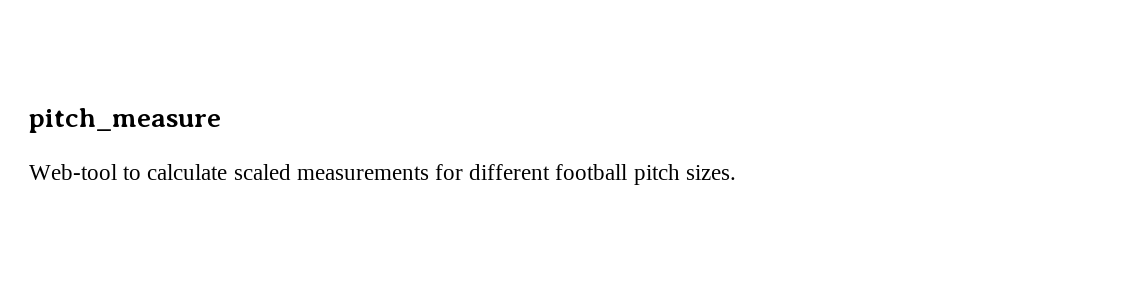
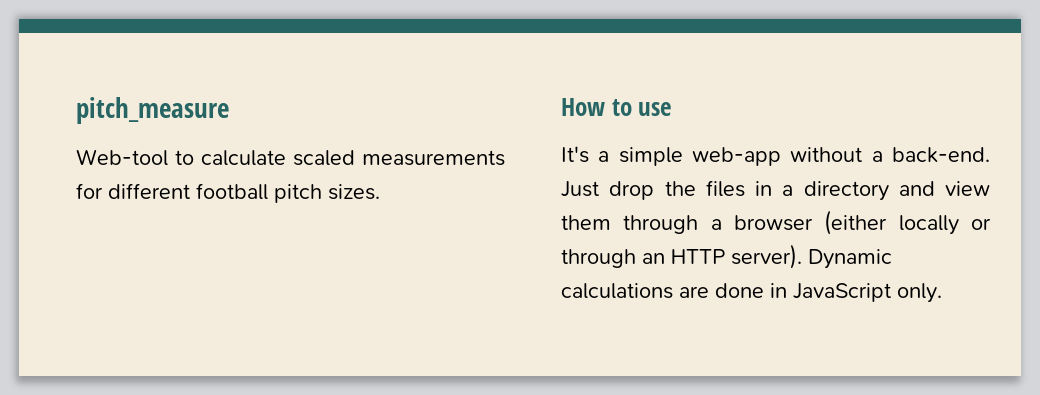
(736, 172) none -> [561,98,673,116] [561,146,990,166] [561,180,990,201] [561,210,991,235] [561,244,892,269] [561,283,942,303] // How to use // It's a simple web-app without a back-end. Just drop the files in a directory and view them through a browser (either locally or through an HTTP server). Dynamic calculations are done in JavaScript only.

